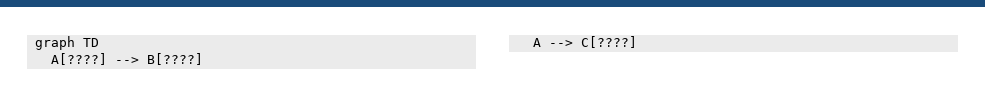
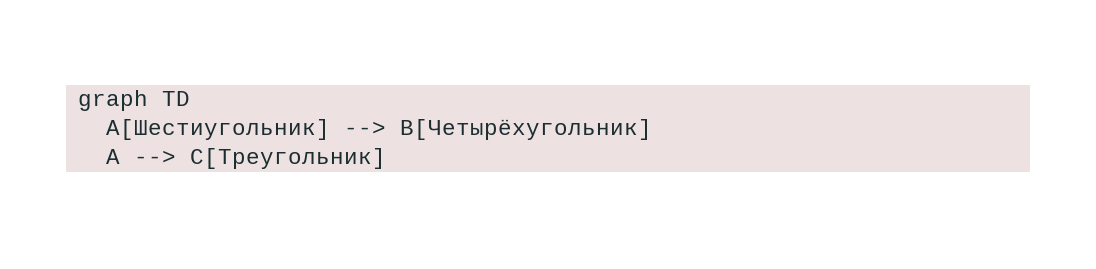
[51,53,204,65] A[????] --> B[????] -> [106,119,653,140] A[Шестиугольник] --> B[Четырёхугольник]
[581,36,638,48] C[????] -> [190,148,387,169] C[Треугольник]

